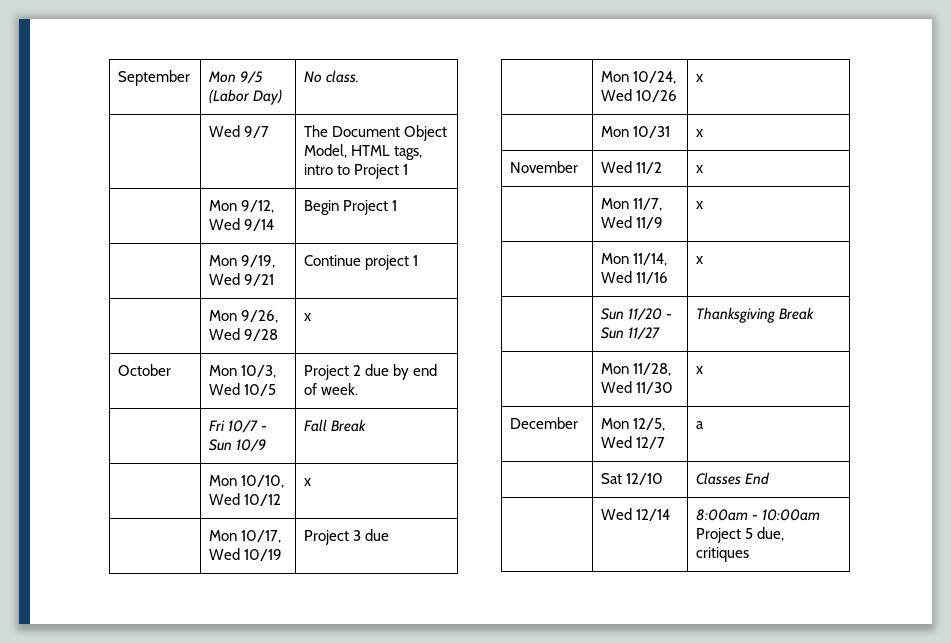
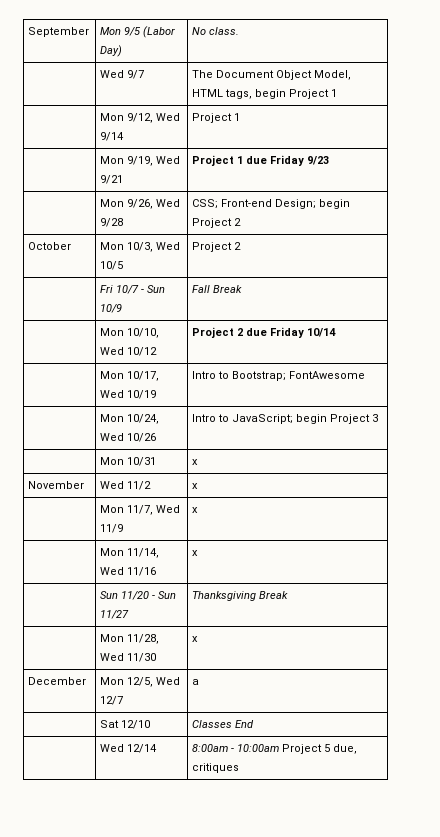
[304,164,351,175] intro to -> [255,89,287,99] begin
[304,200,340,215] Begin -> (125, 136) none
[304,255,419,270] Continue project 1 -> [192,155,330,166] Project 1 due Friday 9/23
[304,313,312,321] x -> [192,199,351,209] [192,218,242,228] CSS; Front-end Design; begin Project 2
[365,364,438,380] [304,383,359,395] due by end of week. -> (242, 246) none
[304,478,312,486] x -> [192,327,337,338] Project 2 due Friday 10/14
[304,529,390,545] Project 3 due -> [192,371,366,381] Intro to Bootstrap; FontAwesome
[696,74,704,82] x -> [192,414,379,424] Intro to JavaScript; begin Project 3

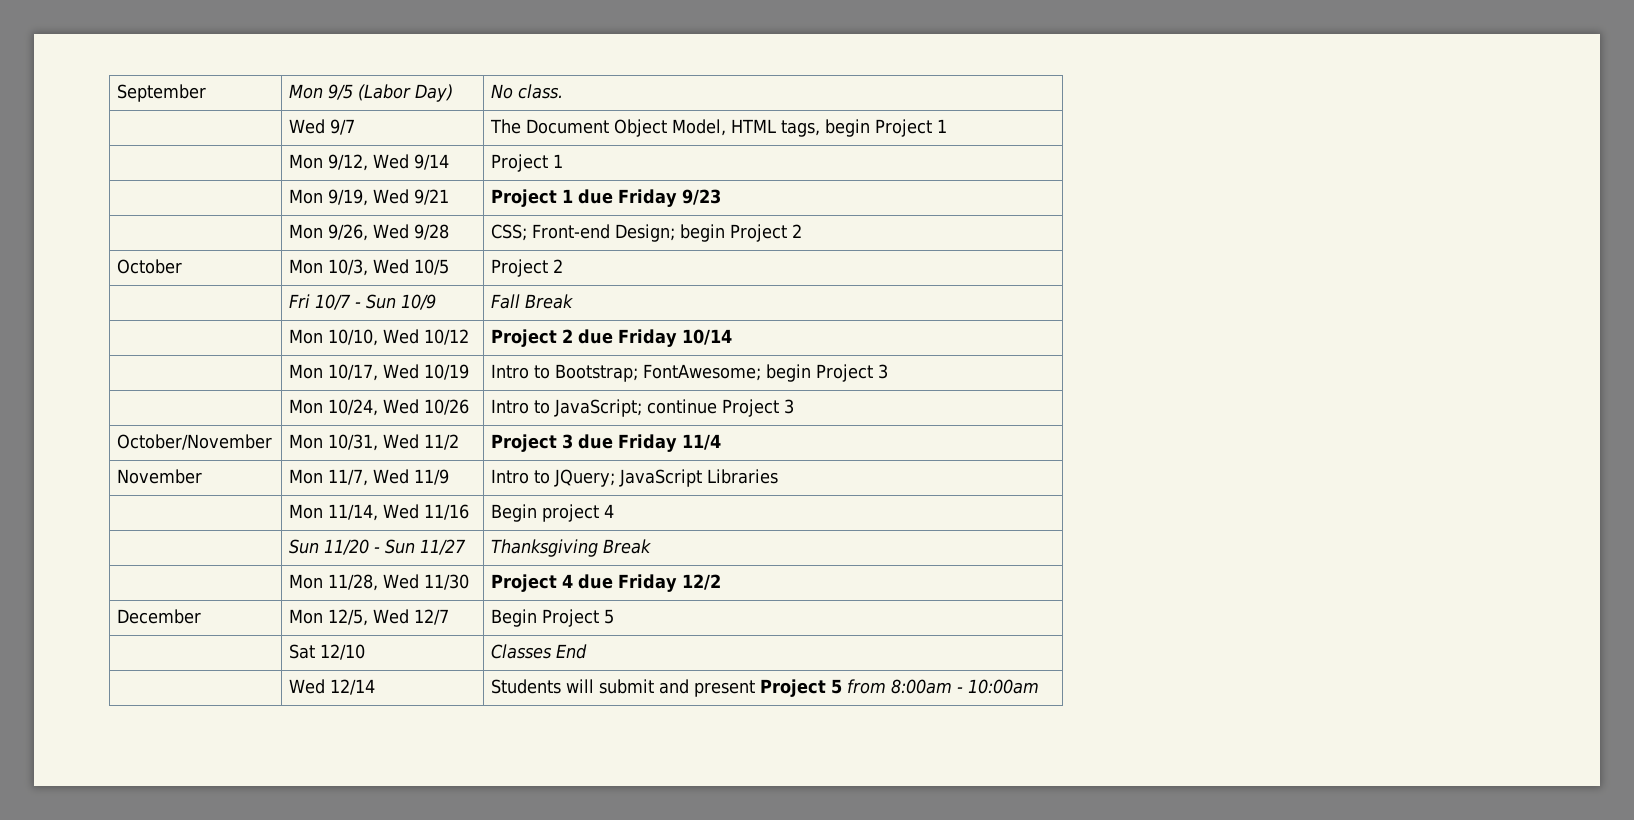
[289,371,366,379] FontAwesome -> [643,364,889,382] FontAwesome; begin Project 3
[296,414,379,424] [100,457,157,466] [192,459,199,465] [28,481,85,489] begin Project 3 // | Mon 10/31 | x // November | -> [647,399,795,417] [117,434,273,450] [289,434,379,451] continue Project 3 // October/November | Mon 10/31,
[192,483,199,489] x // -> [491,434,722,452] [117,469,203,484] Project 3 due Friday 11/4 // November
[192,507,199,513] x -> [491,469,779,487] Intro to JQuery; JavaScript Libraries
[192,550,199,556] x -> [491,504,615,522] Begin project 4
[192,636,199,642] x -> [491,574,722,592] Project 4 due Friday 12/2
[192,679,200,685] a -> [491,609,615,627] Begin Project 5
[192,744,358,754] [192,763,240,773] 8:00am - 10:00am Project 5 due, critiques -> [491,679,1040,697] Students will submit and present Project 5 from 8:00am - 10:00am

